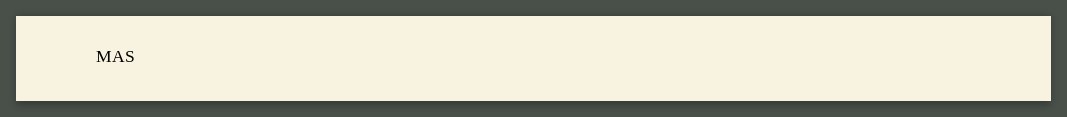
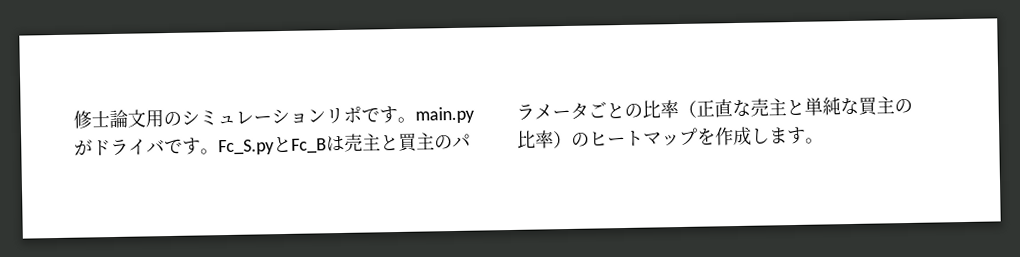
[96,51,135,62] MAS -> [73,105,475,129] [74,132,471,157] [516,96,913,121] [517,126,824,149] 修士論文用のシミュレーションリポです。main.pyがドライバです。Fc_S.pyとFc_Bは売主と買主のパラメータごとの比率（正直な売主と単純な買主の比率）のヒートマップを作成します。

